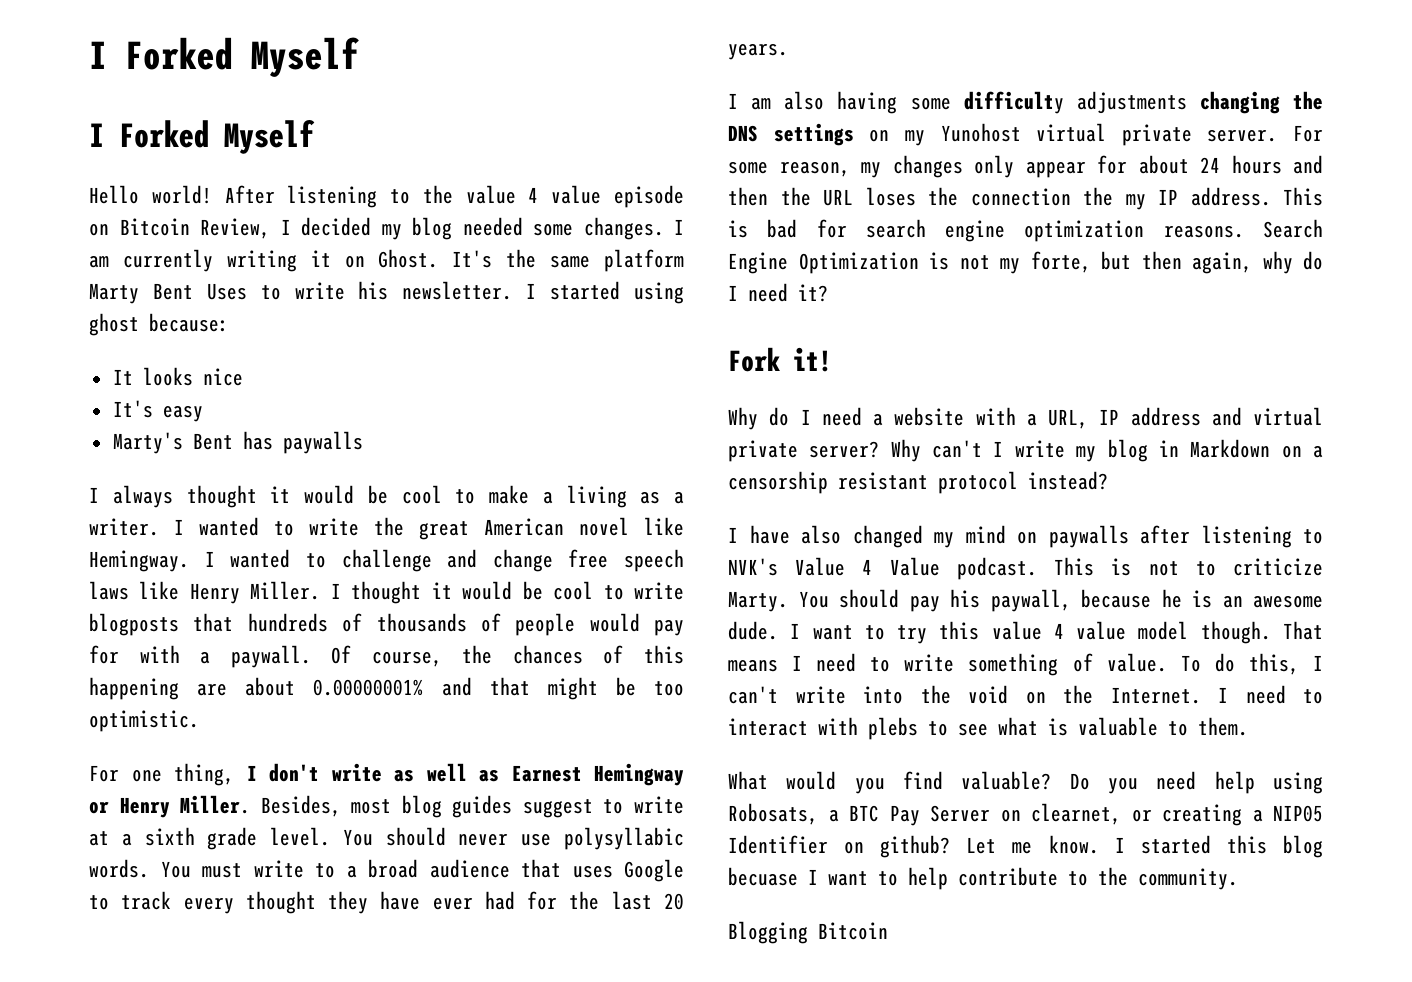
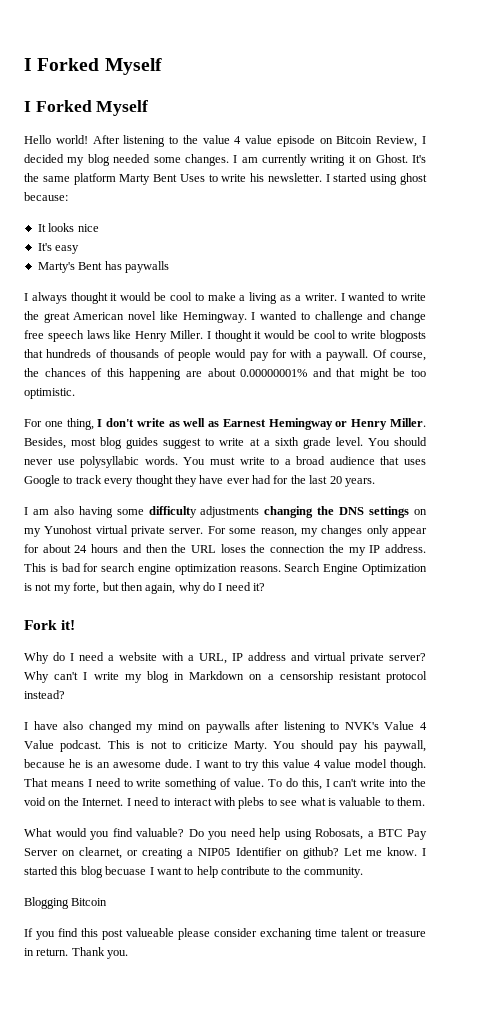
(888, 931) none -> [24,928,426,940] [24,947,129,959] // If you find this post valueable please consider exchaning time talent or treasure in return. Thank you.

